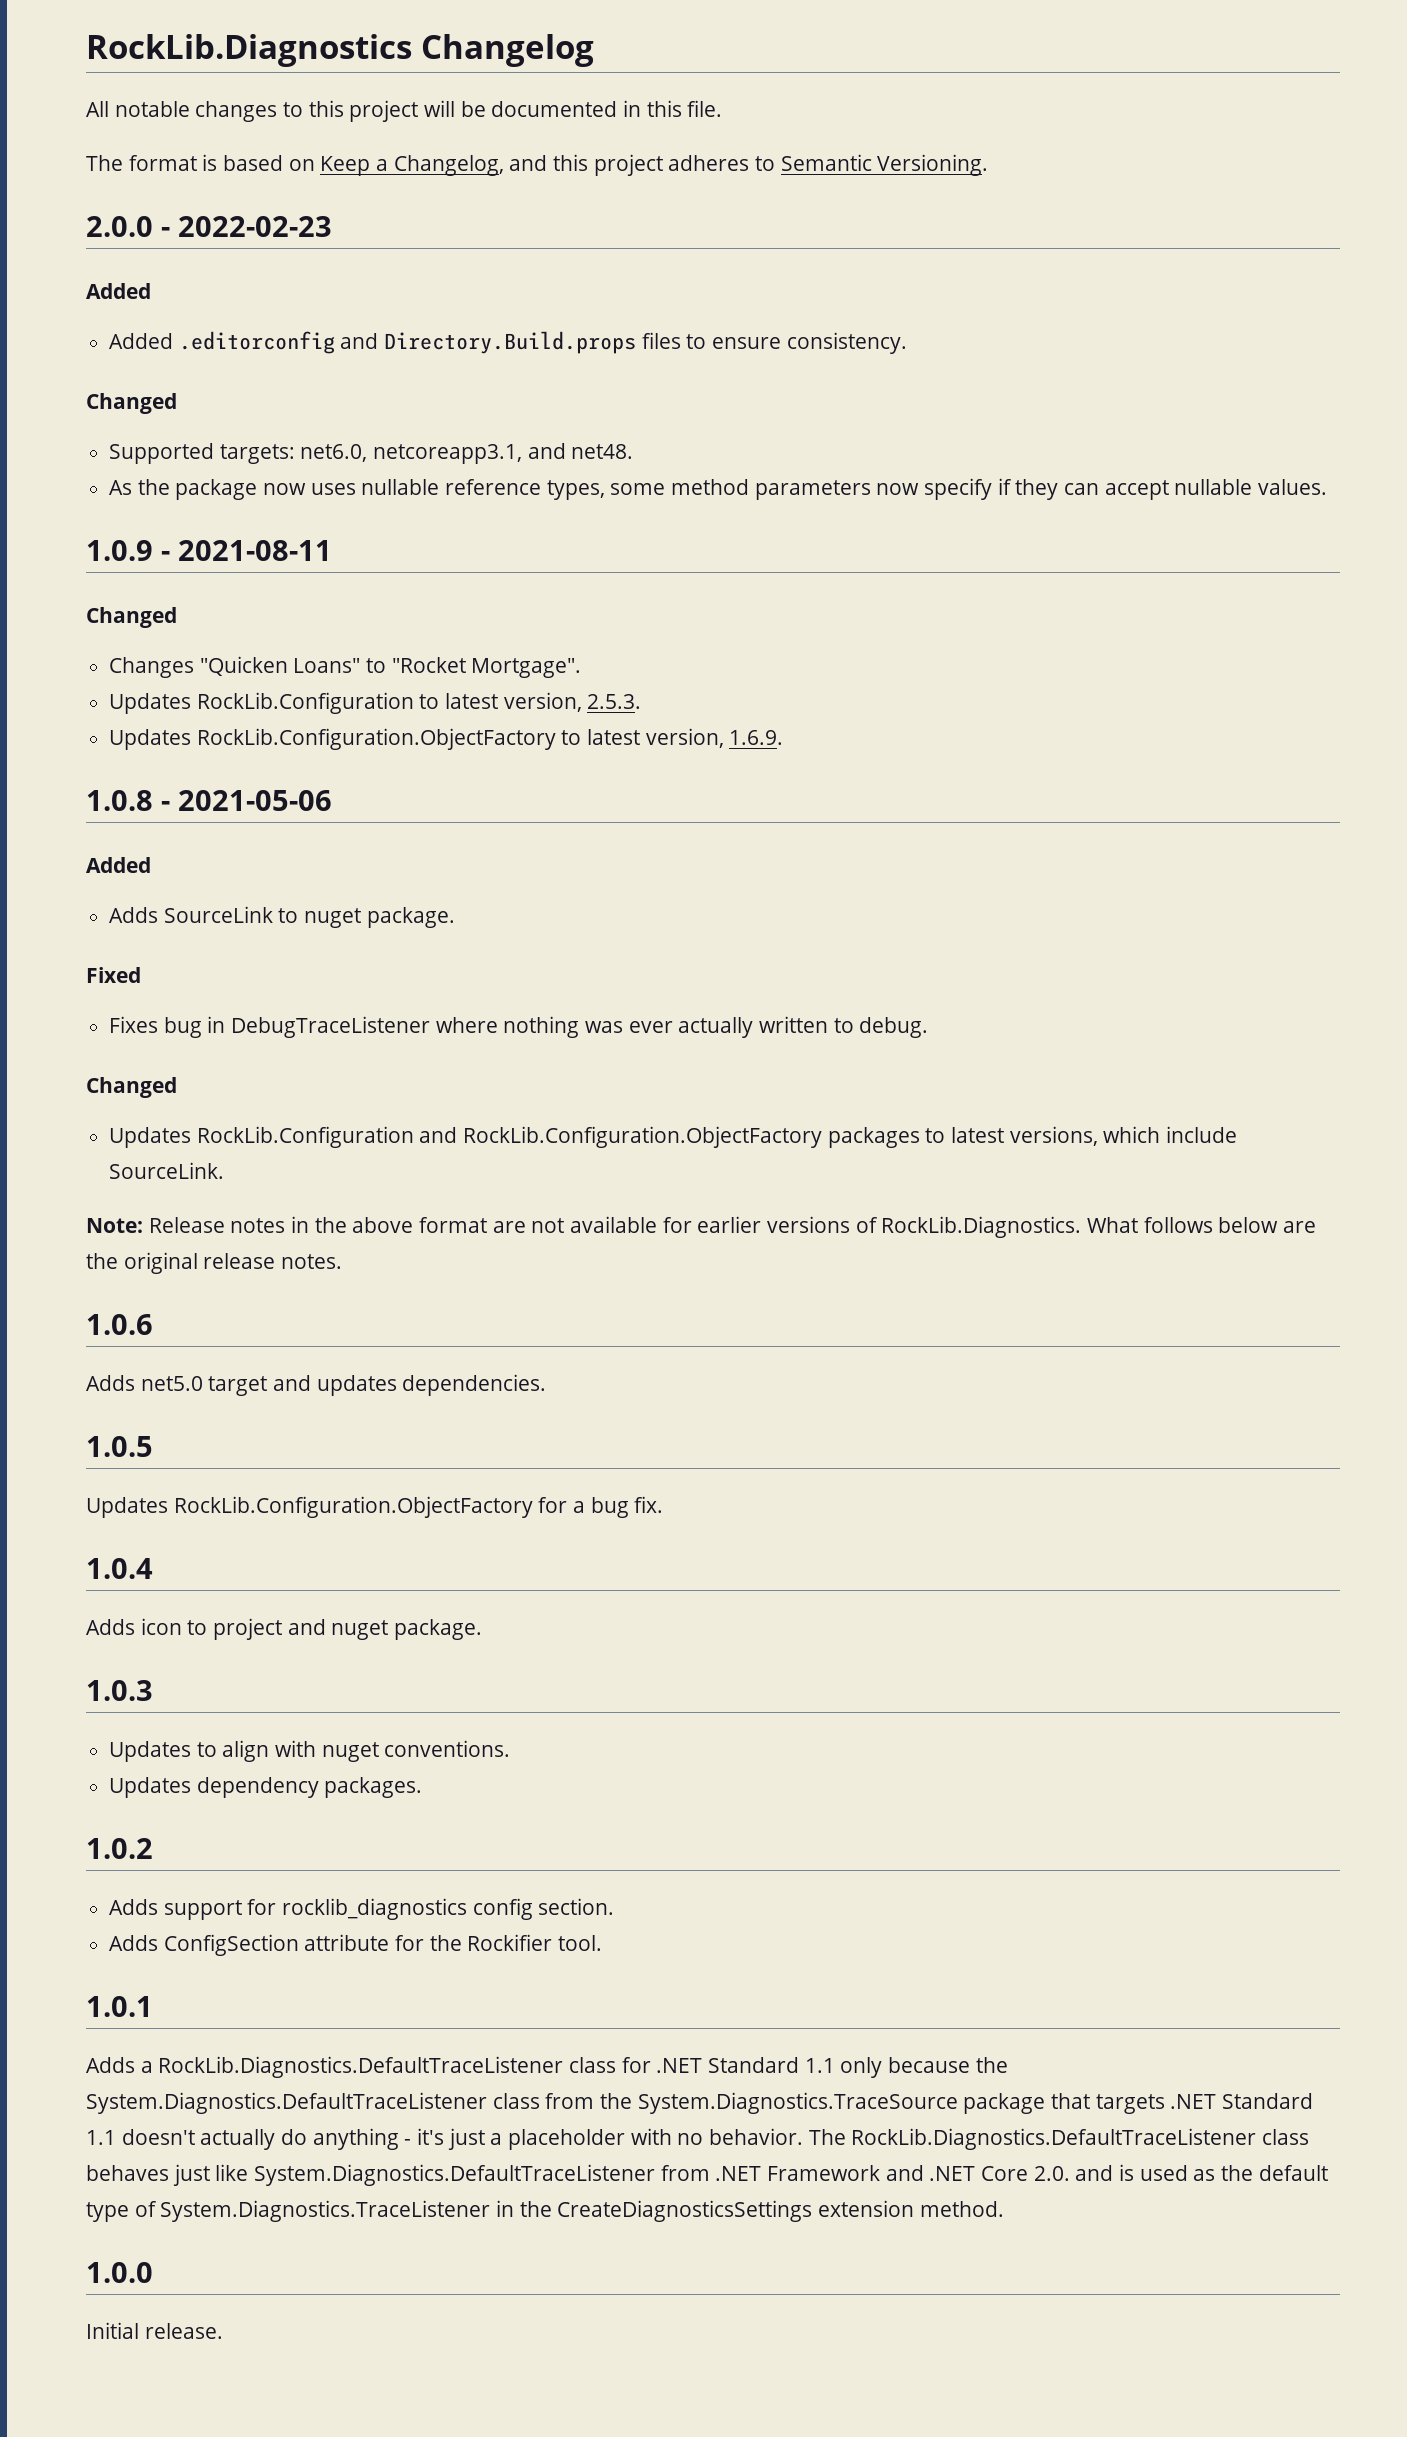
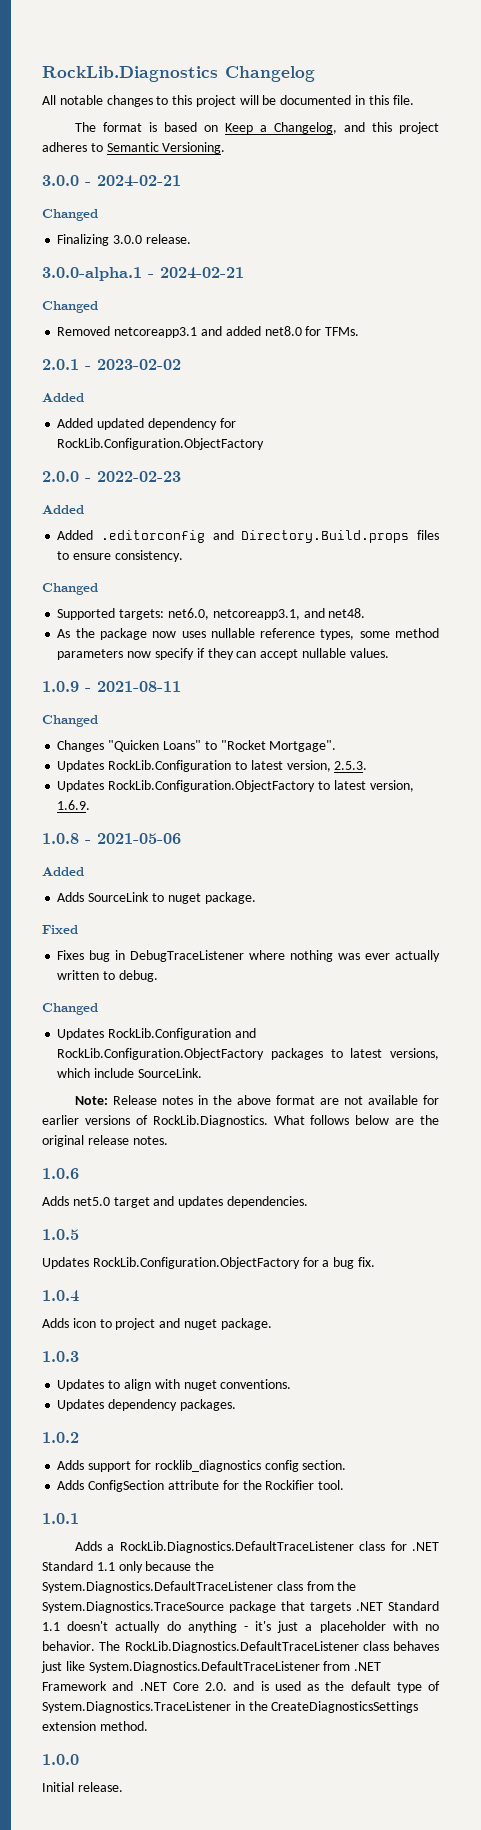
(989, 165) none -> [42,175,181,187] [42,209,98,221] [57,234,191,246] [42,267,244,281] [42,301,98,313] [57,326,360,338] [42,359,181,370] [42,393,84,402] [57,418,236,430] [57,438,265,450] // 3.0.0 - 2024-02-21 // Changed // Finalizing 3.0.0 release. // 3.0.0-alpha.1 - 2024-02-21 // Changed // Removed netcoreapp3.1 and added net8.0 for TFMs. // 2.0.1 - 2023-02-02 // Added // Added updated dependency for RockLib.Configuration.ObjectFactory

